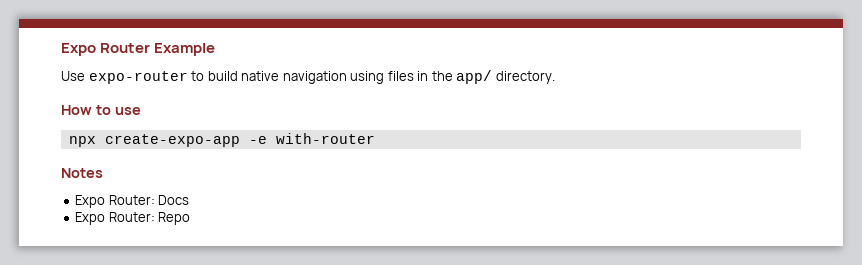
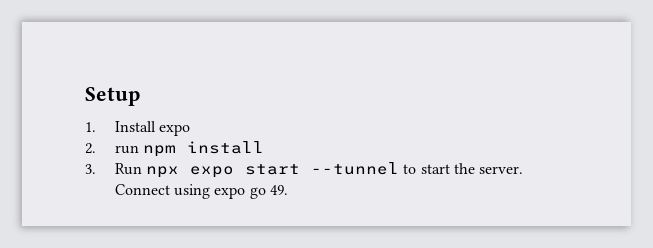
[61,43,216,56] [61,70,555,84] [61,105,141,115] [68,133,375,147] [61,168,103,178] [75,195,190,208] [75,212,191,225] Expo Router Example // Use expo-router to build native navigation using files in the app/ directory. // How to use // npx create-expo-app -e with-router // Notes // Expo Router: Docs // Expo Router: Repo -> [85,87,140,106] [85,121,191,136] [85,141,265,157] [85,162,524,178] [114,184,288,199] Setup // 1. Install expo // 2. run npm install // 3. Run npx expo start --tunnel to start the server. Connect using expo go 49.

